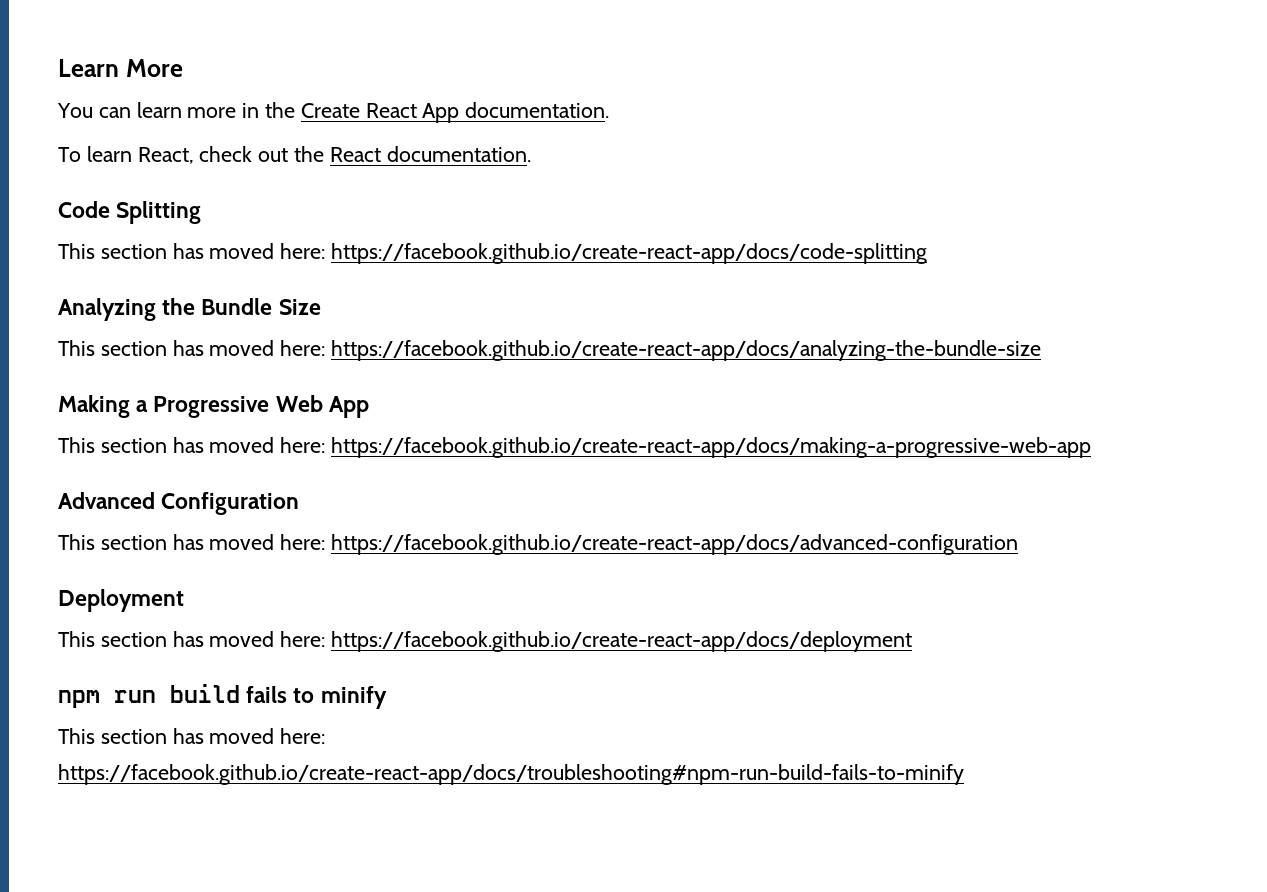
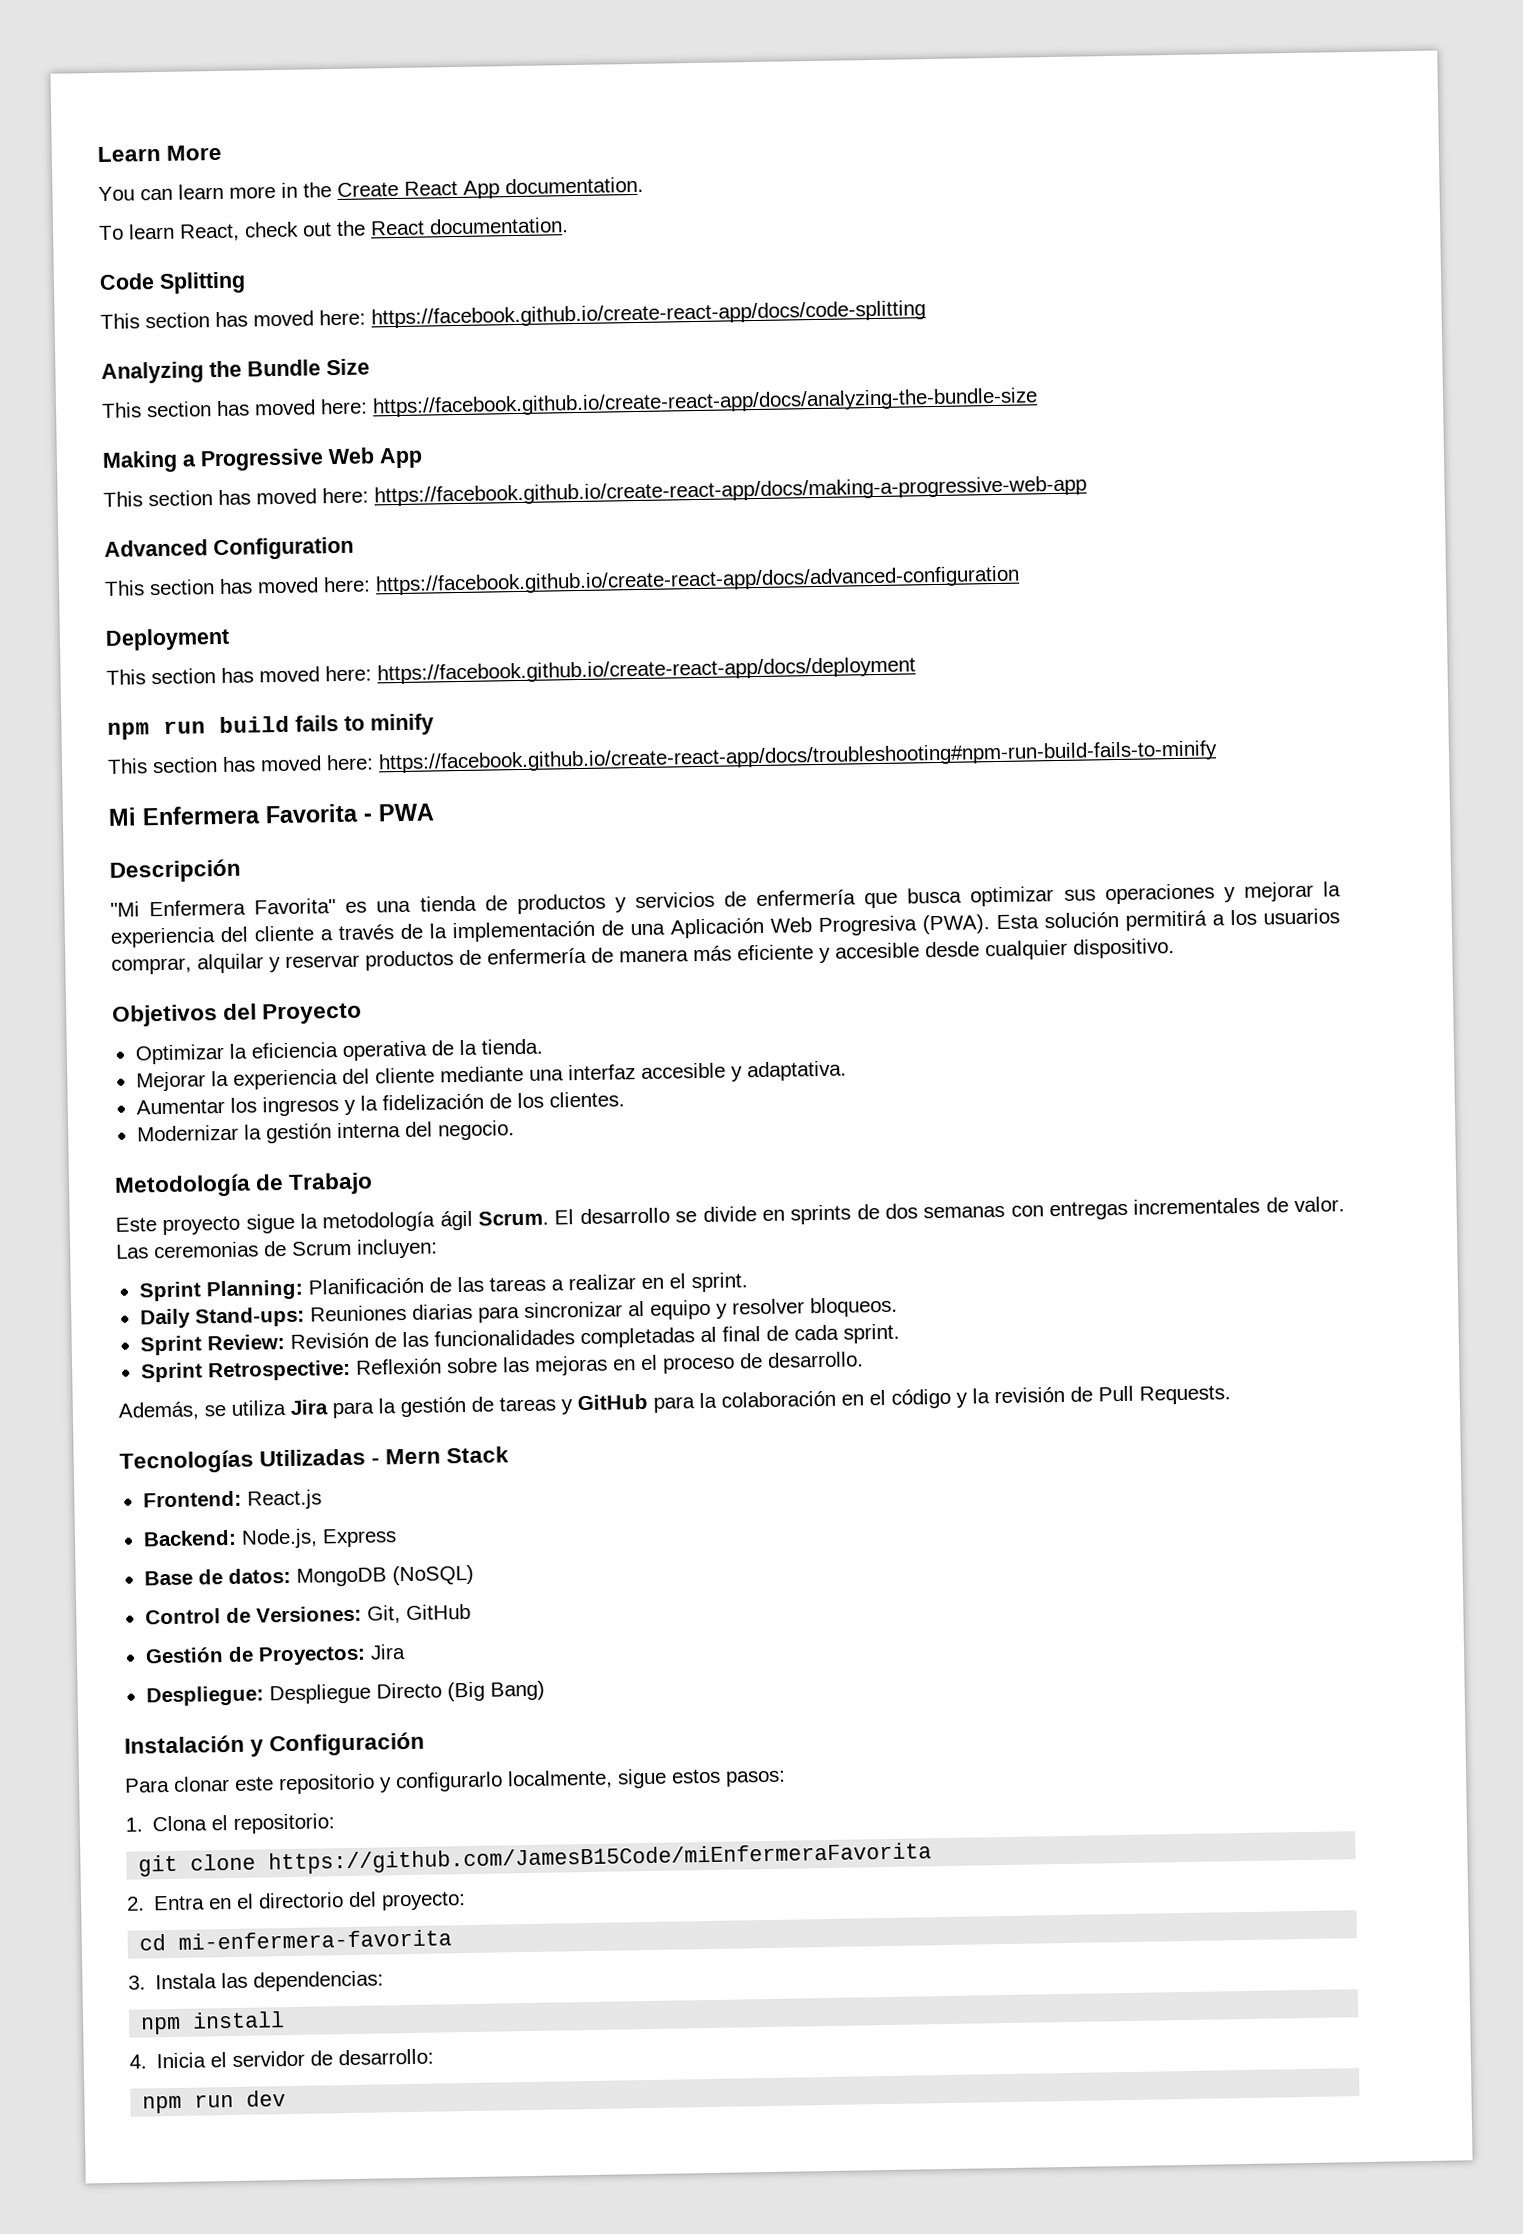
(964, 774) none -> [108,803,434,826] [109,858,241,883] [110,881,1341,917] [110,908,1340,948] [111,938,1175,975] [112,1002,363,1027] [134,1038,543,1065] [135,1060,847,1092] [135,1091,625,1117] [136,1120,515,1144] [114,1172,374,1198] [115,1196,1345,1236] [116,1238,438,1259] [138,1272,748,1302] [139,1296,898,1329] [139,1323,900,1356] [140,1351,864,1383] [118,1385,1231,1421] [119,1446,510,1474] [142,1489,322,1510] [142,1528,397,1549] [143,1564,474,1587] [144,1603,471,1625] [144,1644,406,1666] [145,1680,545,1707] [124,1731,426,1757] [124,1768,786,1795] [125,1813,336,1834] [138,1842,933,1877] [126,1891,467,1911] [139,1929,453,1951] [128,1970,385,1992] [141,2011,286,2035] [129,2048,435,2069] [142,2090,287,2114] // Mi Enfermera Favorita - PWA // Descripción // "Mi Enfermera Favorita" es una tienda de productos y servicios de enfermería que busca optimizar sus operaciones y mejorar la experiencia del cliente a través de la implementación de una Aplicación Web Progresiva (PWA). Esta solución permitirá a los usuarios comprar, alquilar y reservar productos de enfermería de manera más eficiente y accesible desde cualquier dispositivo. // Objetivos del Proyecto // Optimizar la eficiencia operativa de la tienda. // Mejorar la experiencia del cliente mediante una interfaz accesible y adaptativa. // Aumentar los ingresos y la fidelización de los clientes. // Modernizar la gestión interna del negocio. // Metodología de Trabajo // Este proyecto sigue la metodología ágil Scrum. El desarrollo se divide en sprints de dos semanas con entregas incrementales de valor. Las ceremonias de Scrum incluyen: // Sprint Planning: Planificación de las tareas a realizar en el sprint. // Daily Stand-ups: Reuniones diarias para sincronizar al equipo y resolver bloqueos. // Sprint Review: Revisión de las funcionalidades completadas al final de cada sprint. // Sprint Retrospective: Reflexión sobre las mejoras en el proceso de desarrollo. // Además, se utiliza Jira para la gestión de tareas y GitHub para la colaboración en el código y la revisión de Pull Requests. // Tecnologías Utilizadas - Mern Stack // Frontend: React.js // Backend: Node.js, Express // Base de datos: MongoDB (NoSQL) // Control de Versiones: Git, GitHub // Gestión de Proyectos: Jira // Despliegue: Despliegue Directo (Big Bang) // Instalación y Configuración // Para clonar este repositorio y configurarlo localmente, sigue estos pasos: // 1. Clona el repositorio: // git clone https://github.com/JamesB15Code/miEnfermeraFavorita // 2. Entra en el directorio del proyecto: // cd mi-enfermera-favorita // 3. Instala las dependencias: // npm install // 4. Inicia el servidor de desarrollo: // npm run dev

